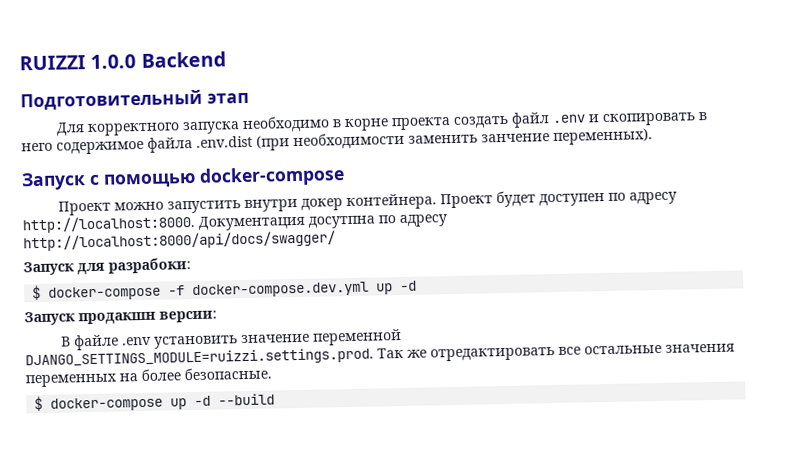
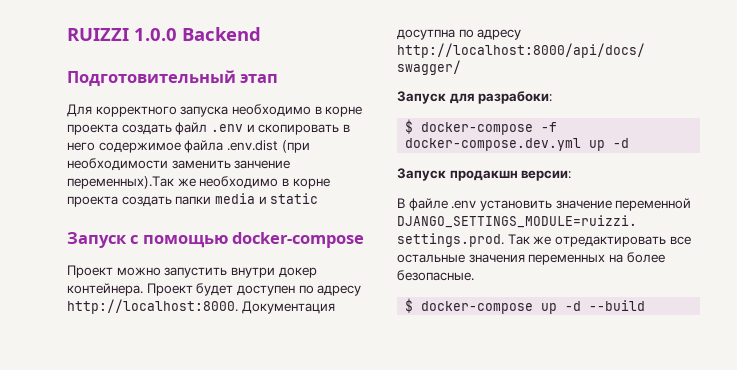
[553,128,653,146] переменных). -> [67,176,330,189] [67,193,319,207] переменных).Так же необходимо в корне проекта создать папки media и static

